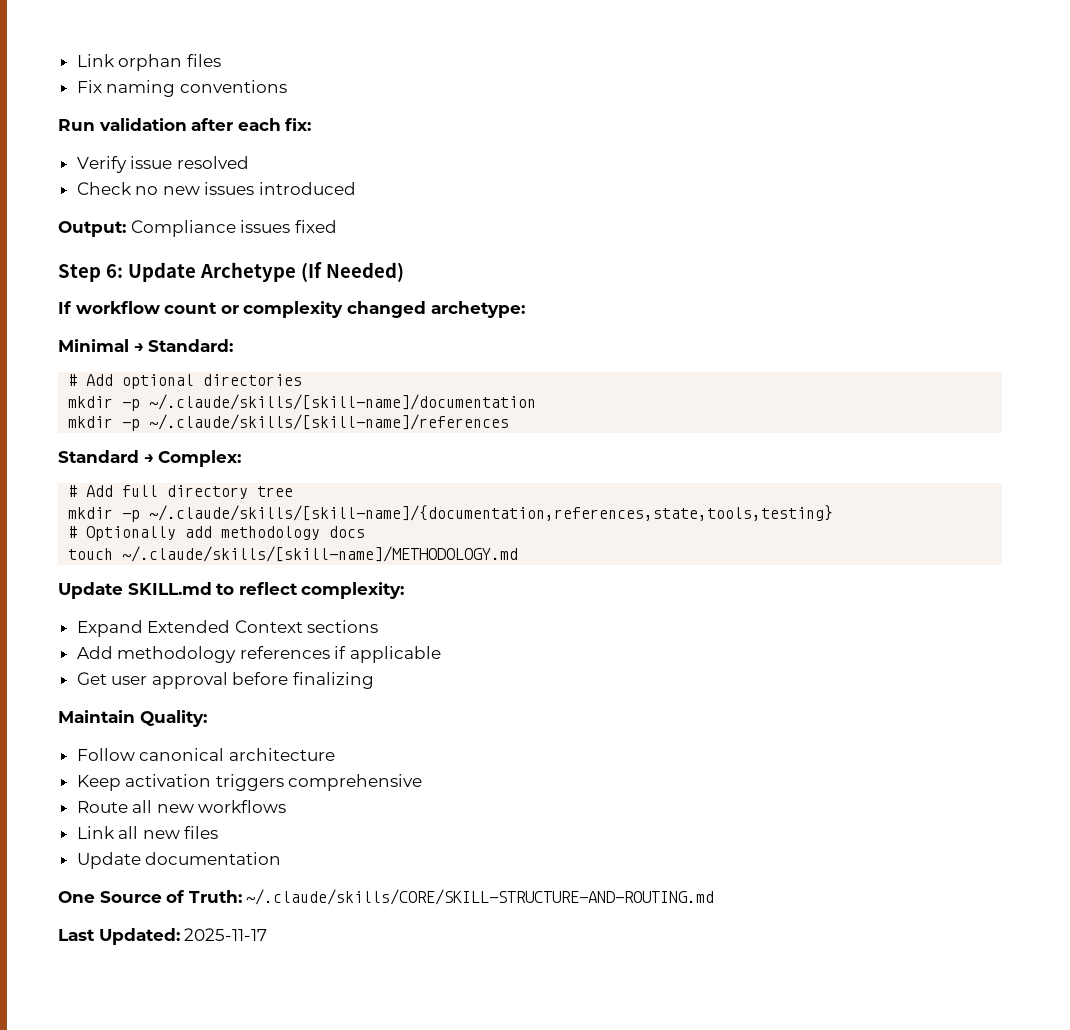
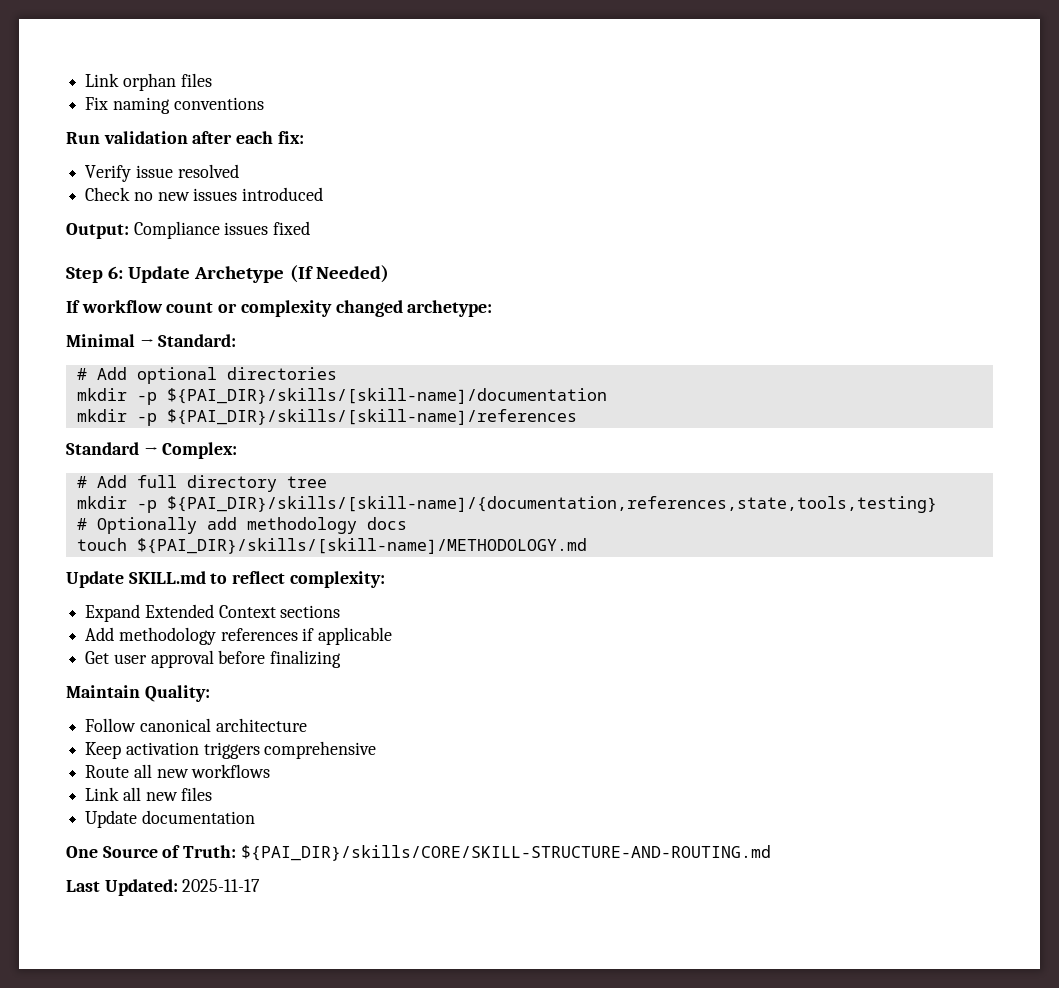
[149,394,537,410] [68,414,510,431] ~/.claude/skills/[skill-name]/documentation // mkdir -p ~/.claude/skills/[skill-name]/references -> [166,388,607,404] [76,409,577,426] ${PAI_DIR}/skills/[skill-name]/documentation // mkdir -p ${PAI_DIR}/skills/[skill-name]/references
[149,505,834,521] ~/.claude/skills/[skill-name]/{documentation,references,state,tools,testing} -> [166,496,937,513] ${PAI_DIR}/skills/[skill-name]/{documentation,references,state,tools,testing}
[122,546,519,562] ~/.claude/skills/[skill-name]/METHODOLOGY.md -> [136,538,587,554] ${PAI_DIR}/skills/[skill-name]/METHODOLOGY.md
[246,889,715,905] ~/.claude/skills/CORE/SKILL-STRUCTURE-AND-ROUTING.md -> [240,845,771,861] ${PAI_DIR}/skills/CORE/SKILL-STRUCTURE-AND-ROUTING.md

